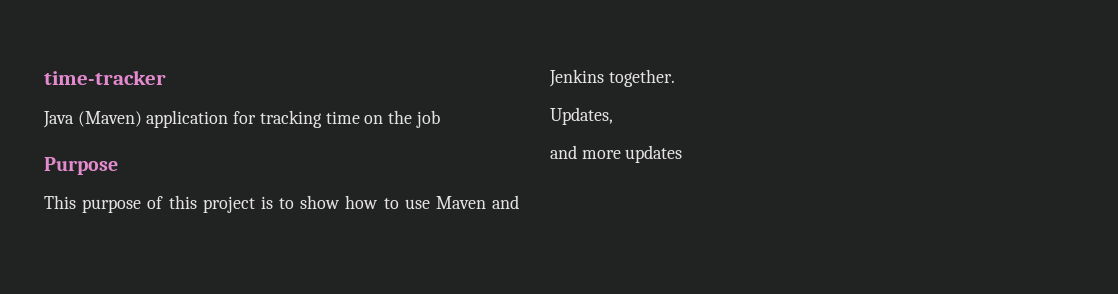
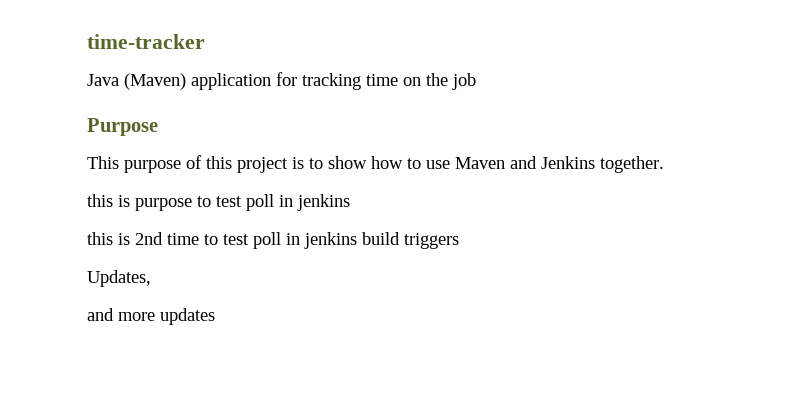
(675, 78) none -> [87,194,350,211] [87,232,459,249] // this is purpose to test poll in jenkins // this is 2nd time to test poll in jenkins build triggers

